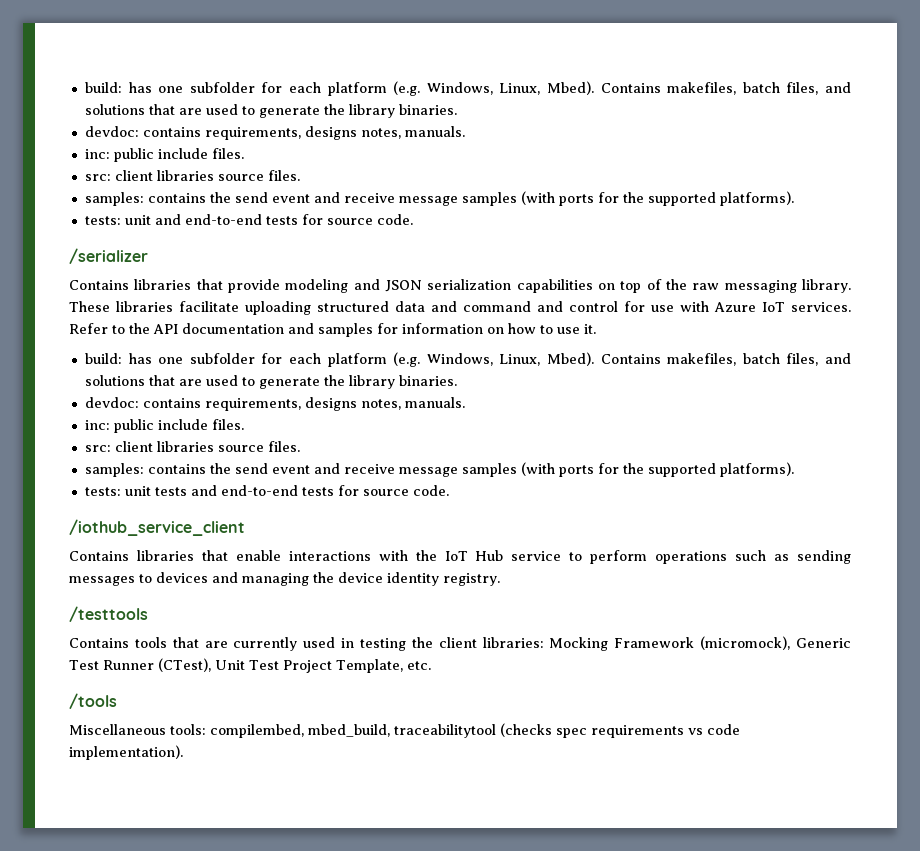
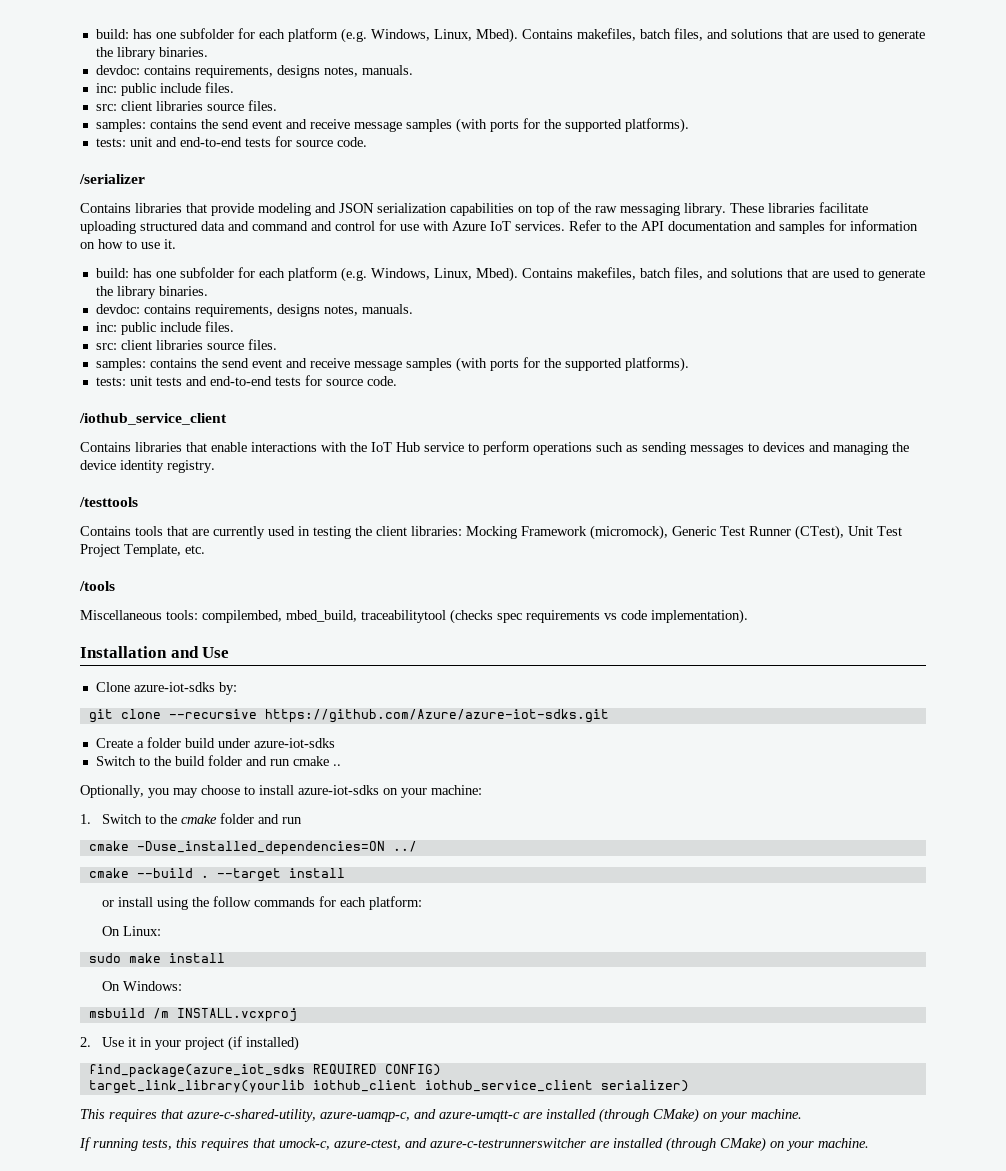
(183, 752) none -> [80,646,230,658] [95,682,237,695] [88,709,609,723] [95,737,335,748] [95,755,341,766] [80,785,482,798] [80,813,303,824] [88,841,417,855] [88,868,345,882] [102,896,423,910] [102,926,162,936] [88,953,225,963] [102,981,183,991] [88,1008,297,1022] [80,1036,300,1051] [88,1064,441,1078] [88,1080,689,1094] [80,1108,802,1123] [79,1137,869,1152] // Installation and Use // Clone azure-iot-sdks by: // git clone --recursive https://github.com/Azure/azure-iot-sdks.git // Create a folder build under azure-iot-sdks // Switch to the build folder and run cmake .. // Optionally, you may choose to install azure-iot-sdks on your machine: // 1. Switch to the cmake folder and run // cmake -Duse_installed_dependencies=ON ../ // cmake --build . --target install // or install using the follow commands for each platform: // On Linux: // sudo make install // On Windows: // msbuild /m INSTALL.vcxproj // 2. Use it in your project (if installed) // find_package(azure_iot_sdks REQUIRED CONFIG) // target_link_library(yourlib iothub_client iothub_service_client serializer) // This requires that azure-c-shared-utility, azure-uamqp-c, and azure-umqtt-c are installed (through CMake) on your machine. // If running tests, this requires that umock-c, azure-ctest, and azure-c-testrunnerswitcher are installed (through CMake) on your machine.

